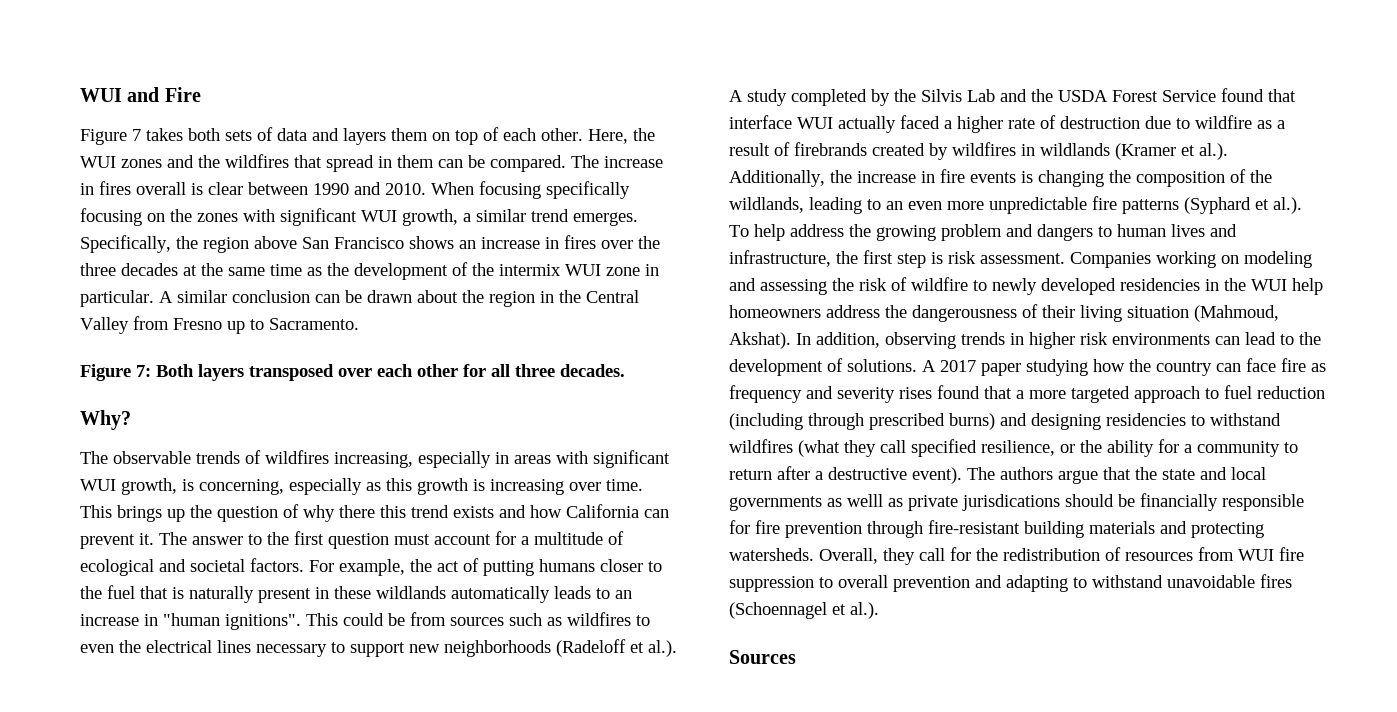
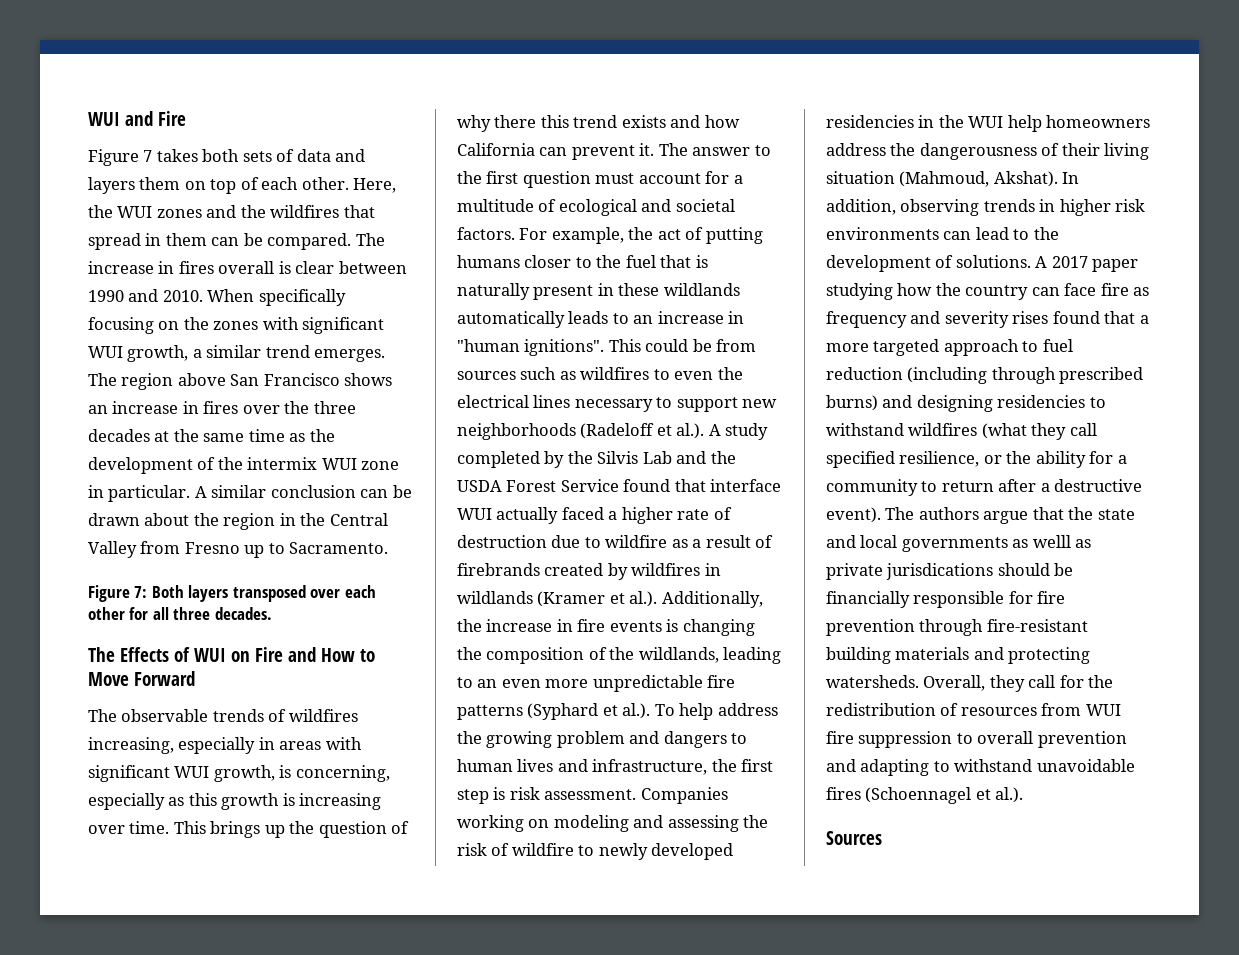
[479,181,541,199] focusing -> (255, 295) none
[80,235,198,253] Specifically, the -> [88,373,117,386] The
[80,410,131,430] Why? -> [88,647,375,662] [88,671,195,686] The Effects of WUI on Fire and How to Move Forward

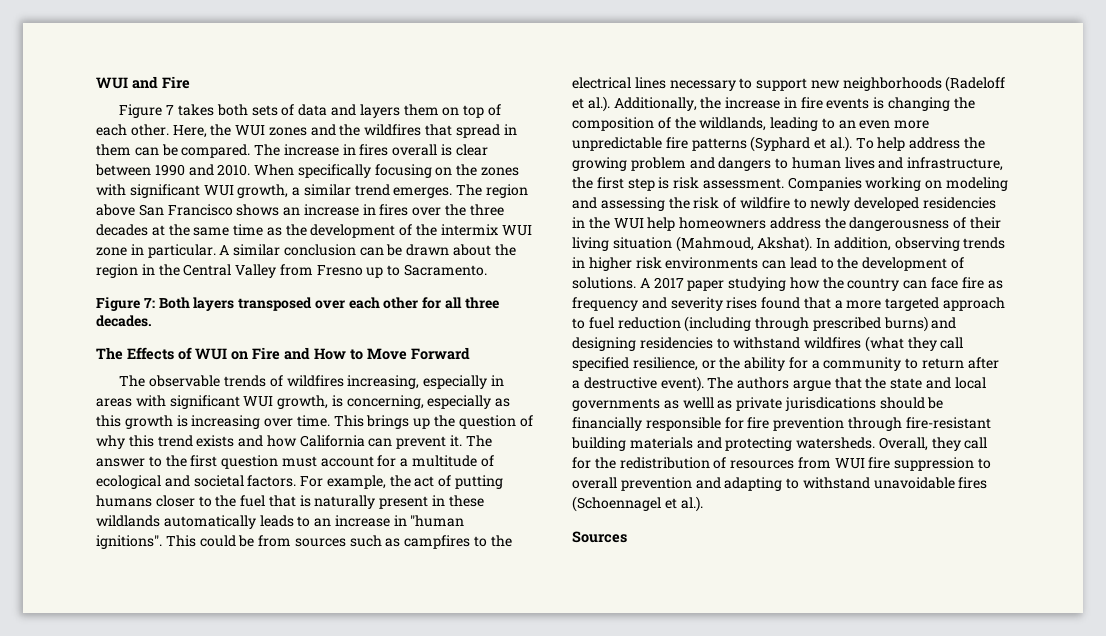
[494,115,537,128] there -> (125, 442) none
[580,367,714,380] wildfires to even -> [404,535,488,549] campfires to
[708,423,769,440] [457,451,736,468] [457,479,782,492] [457,507,732,524] [457,535,774,548] [457,563,721,580] [457,591,658,607] A study completed by the Silvis Lab and the USDA Forest Service found that interface WUI actually faced a higher rate of destruction due to wildfire as a result of firebrands created by wildfires in wildlands (Kramer et al.). -> (610, 104) none

